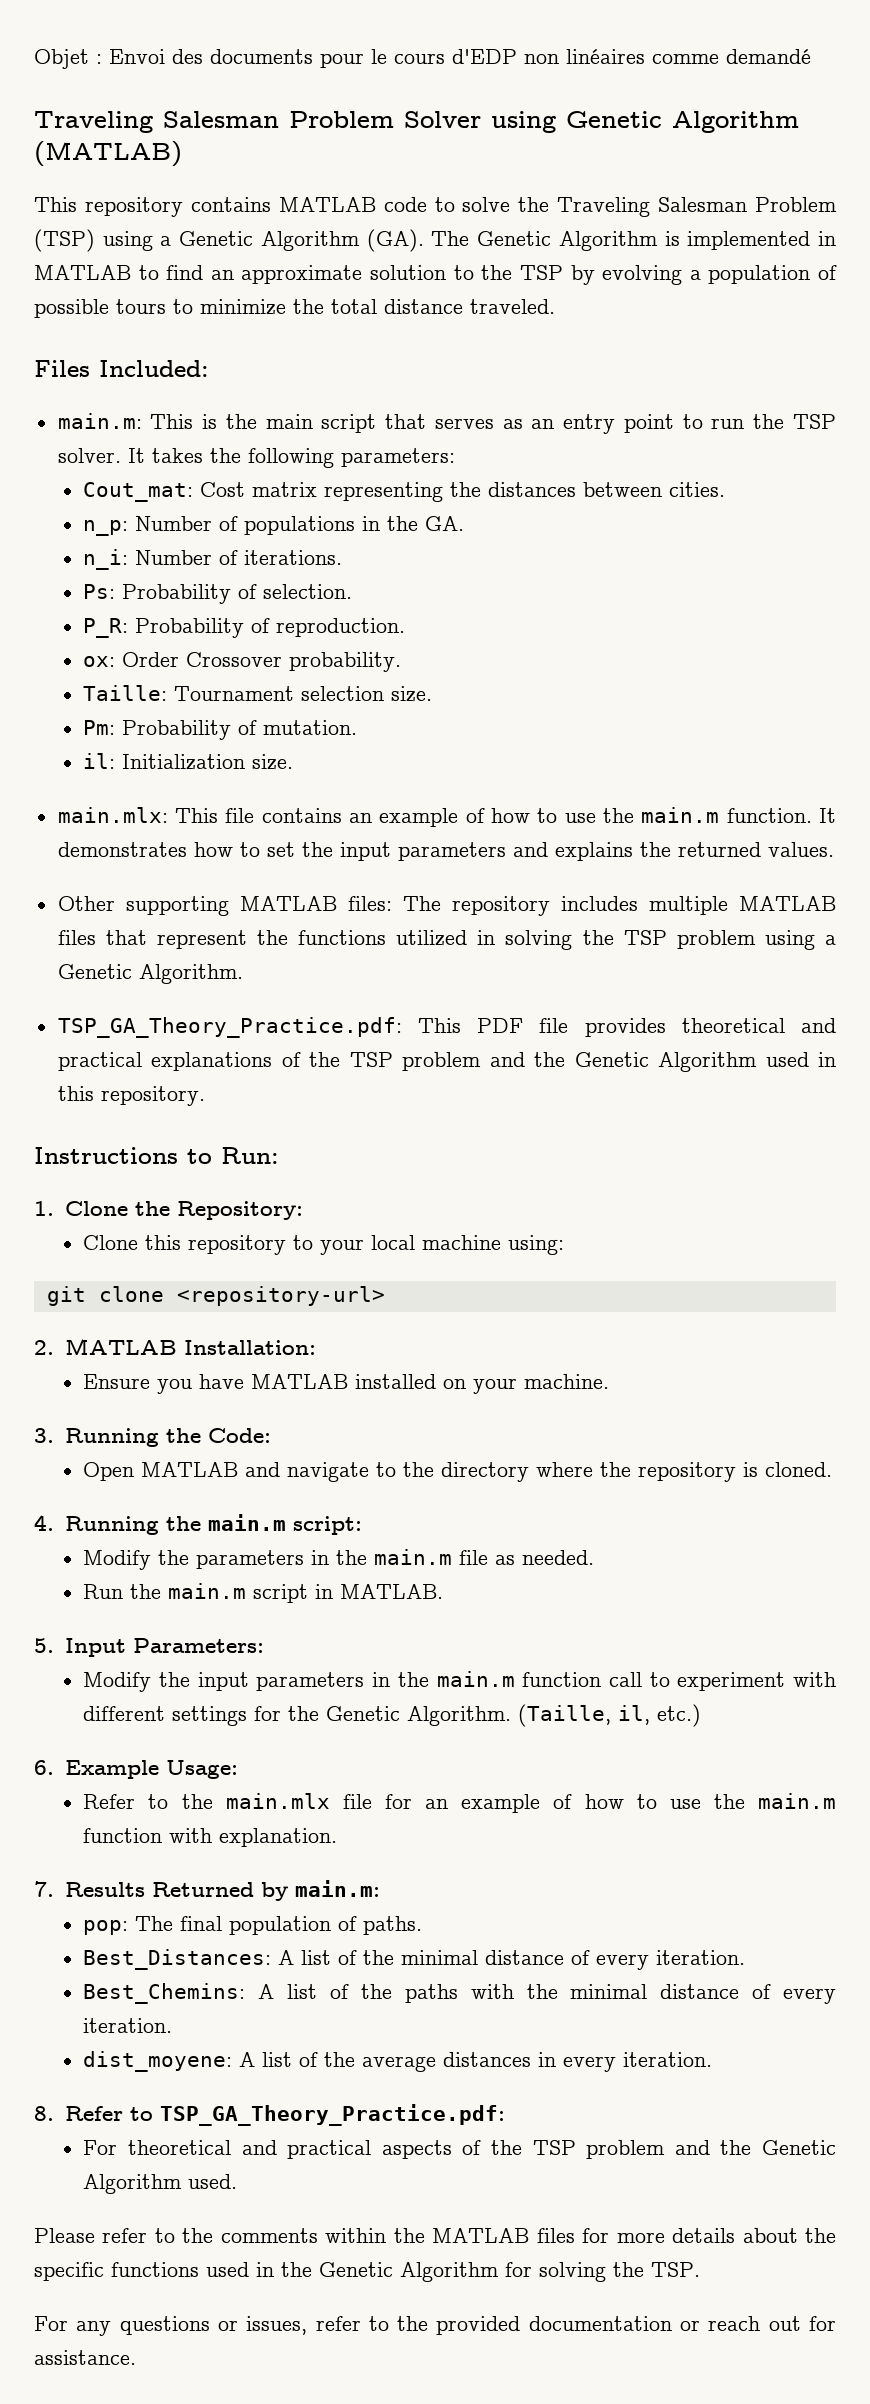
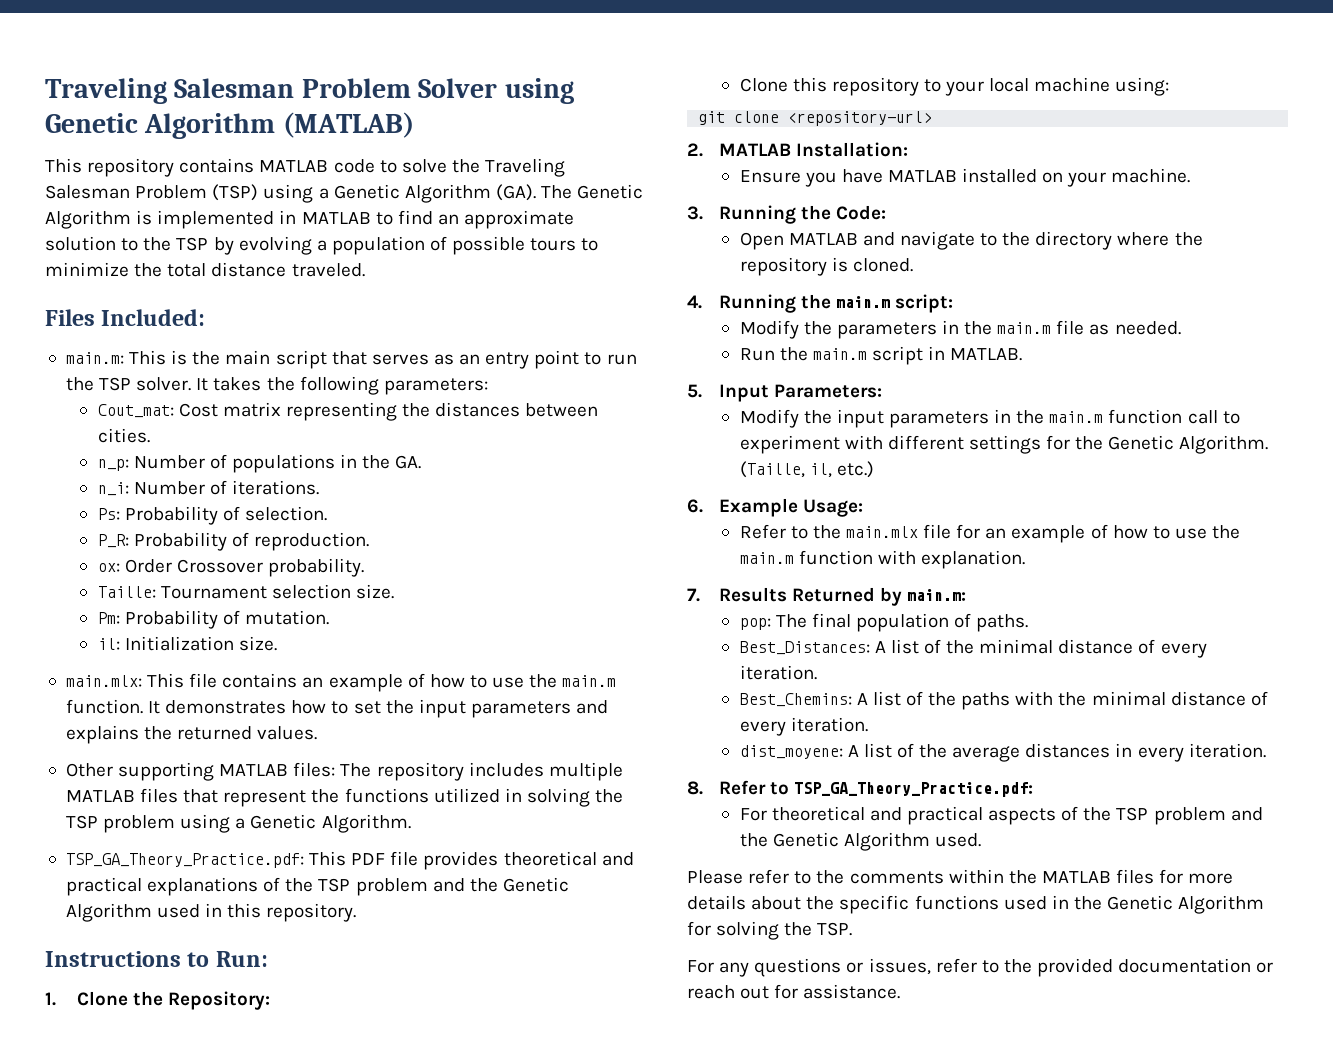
[34,49,811,69] Objet : Envoi des documents pour le cours d'EDP non linéaires comme demandé // -> (45, 91) none

